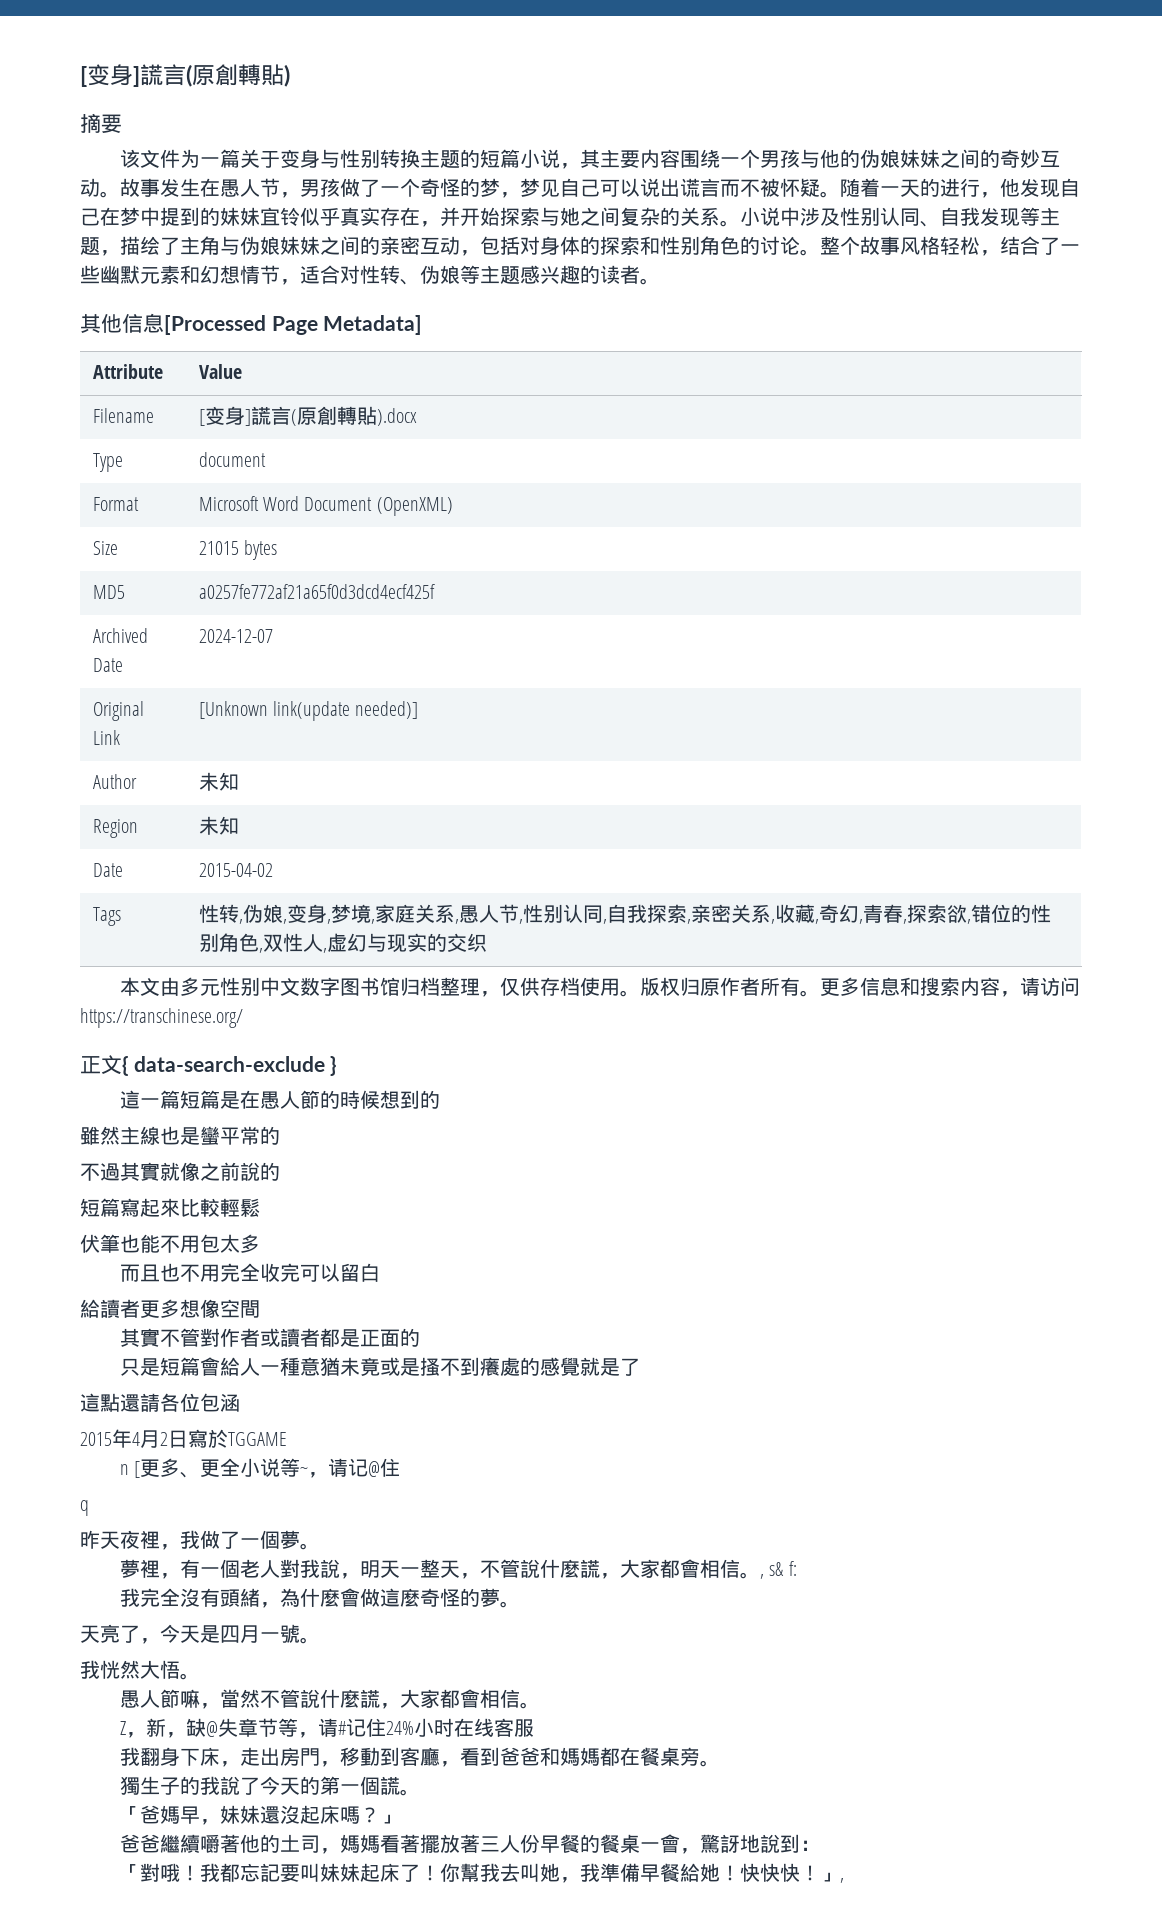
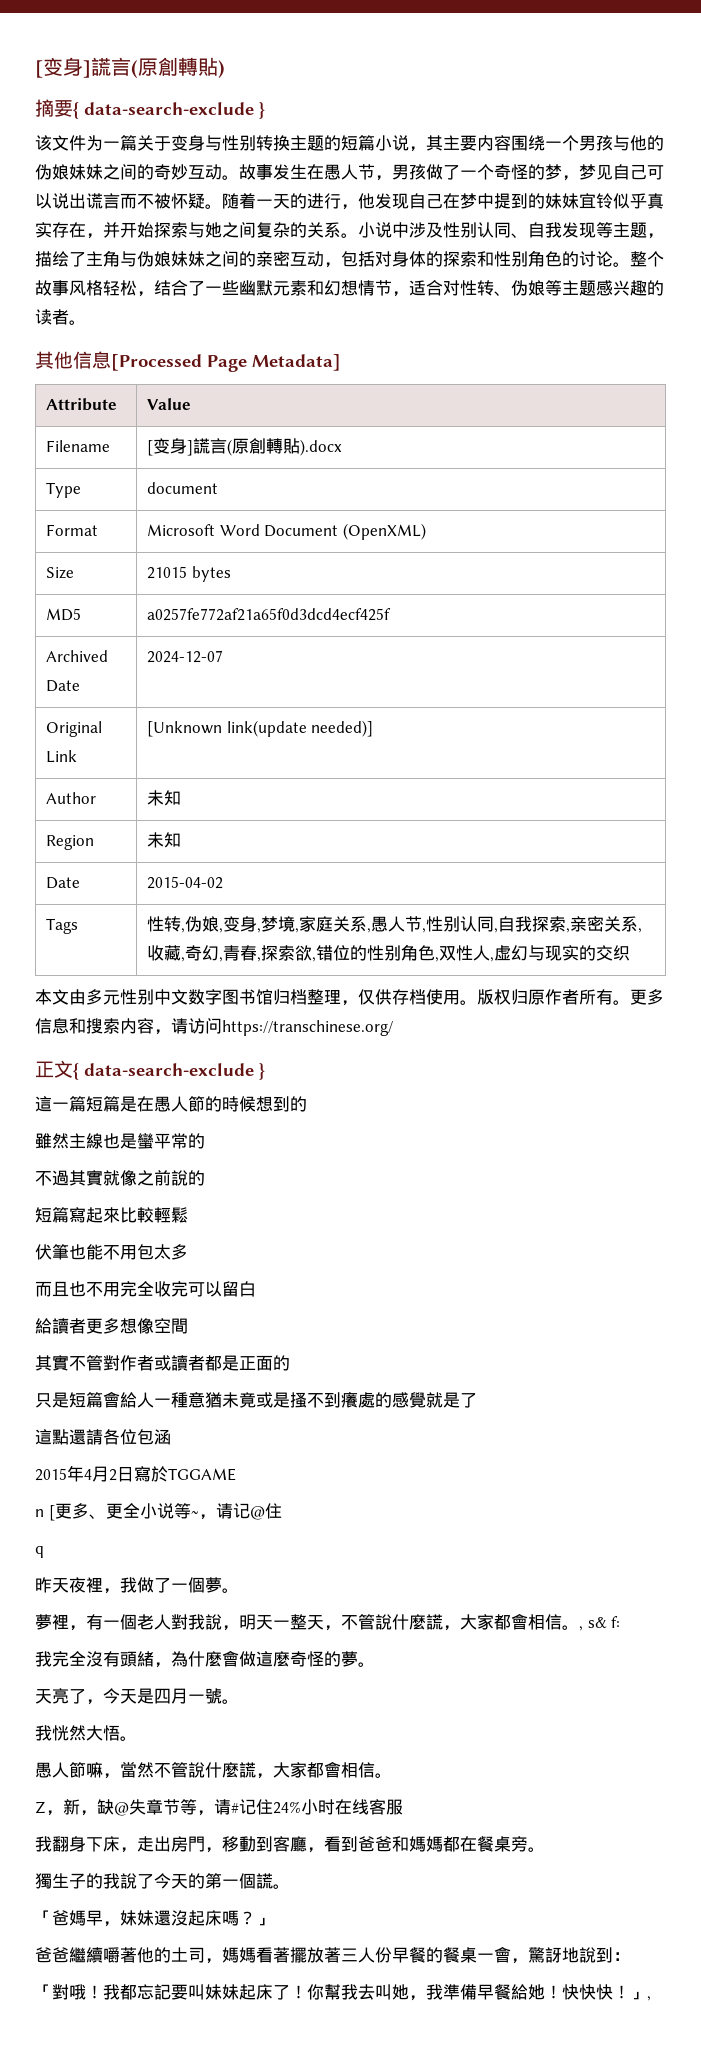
(122, 123) none -> [73,102,265,119] { data-search-exclude }

